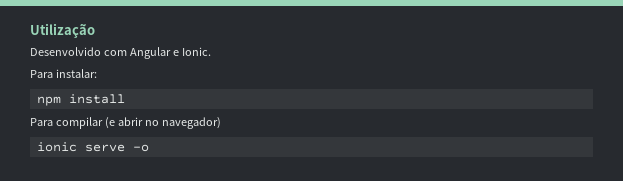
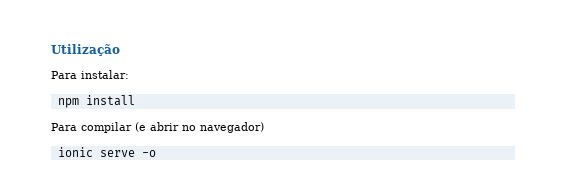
[30,47,211,59] // Desenvolvido com Angular e Ionic. -> (120, 50) none

